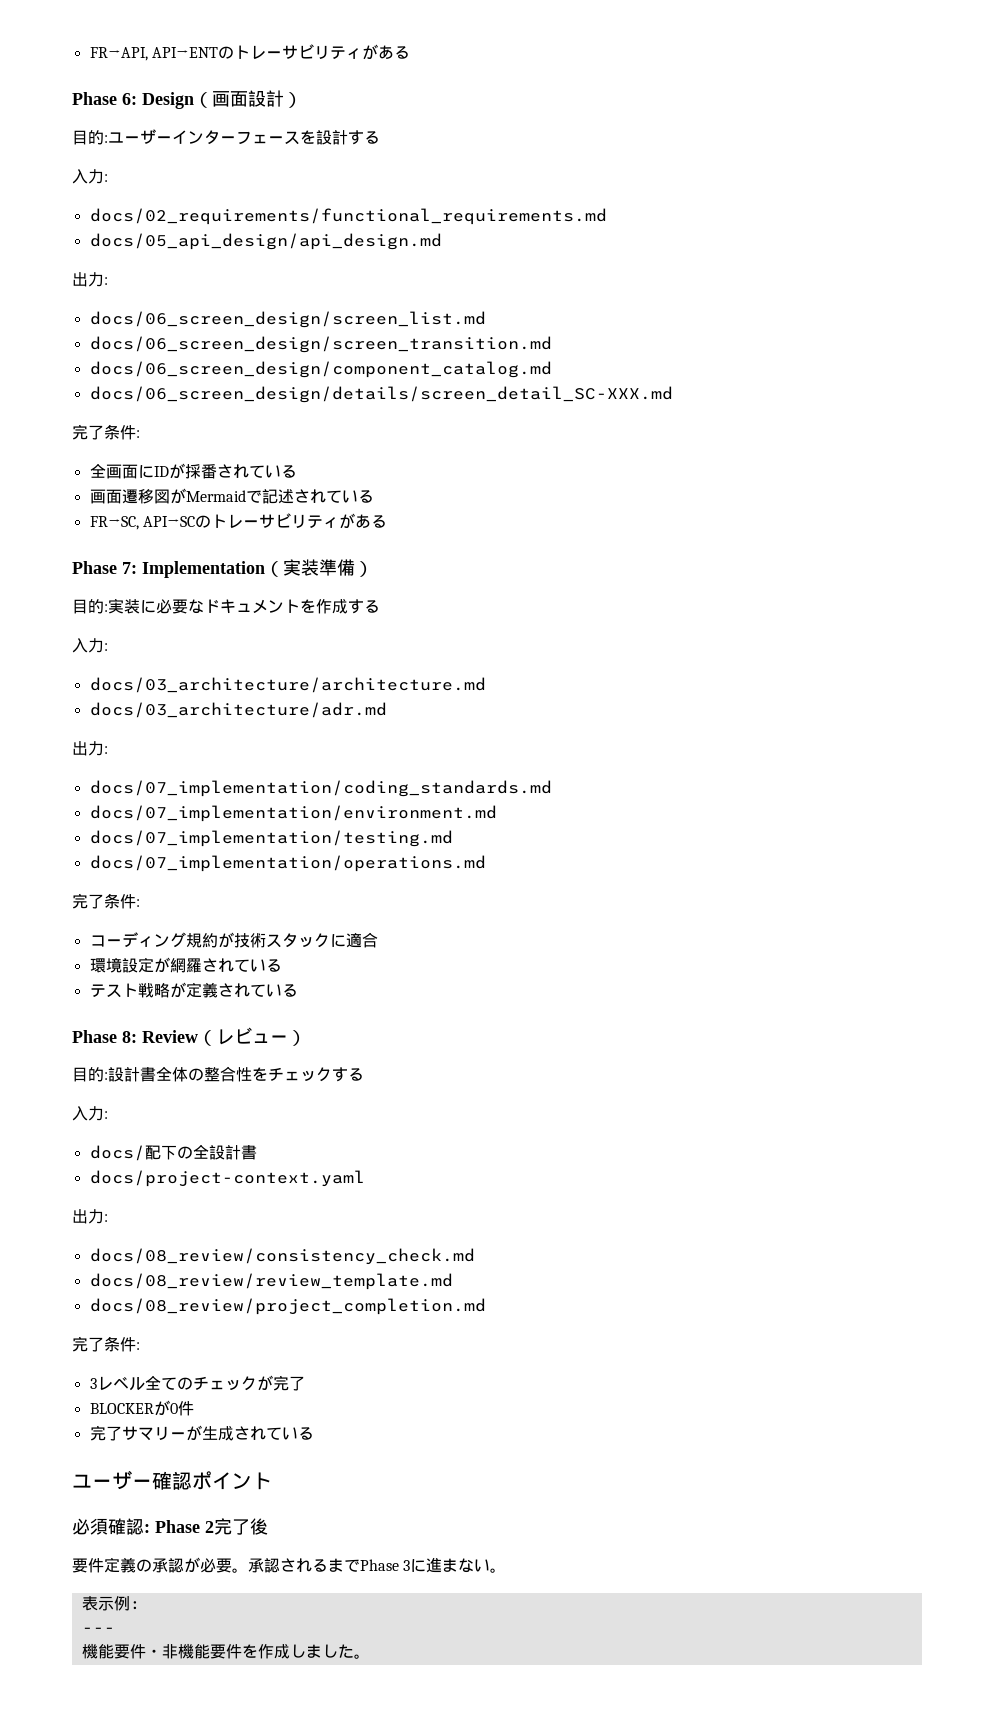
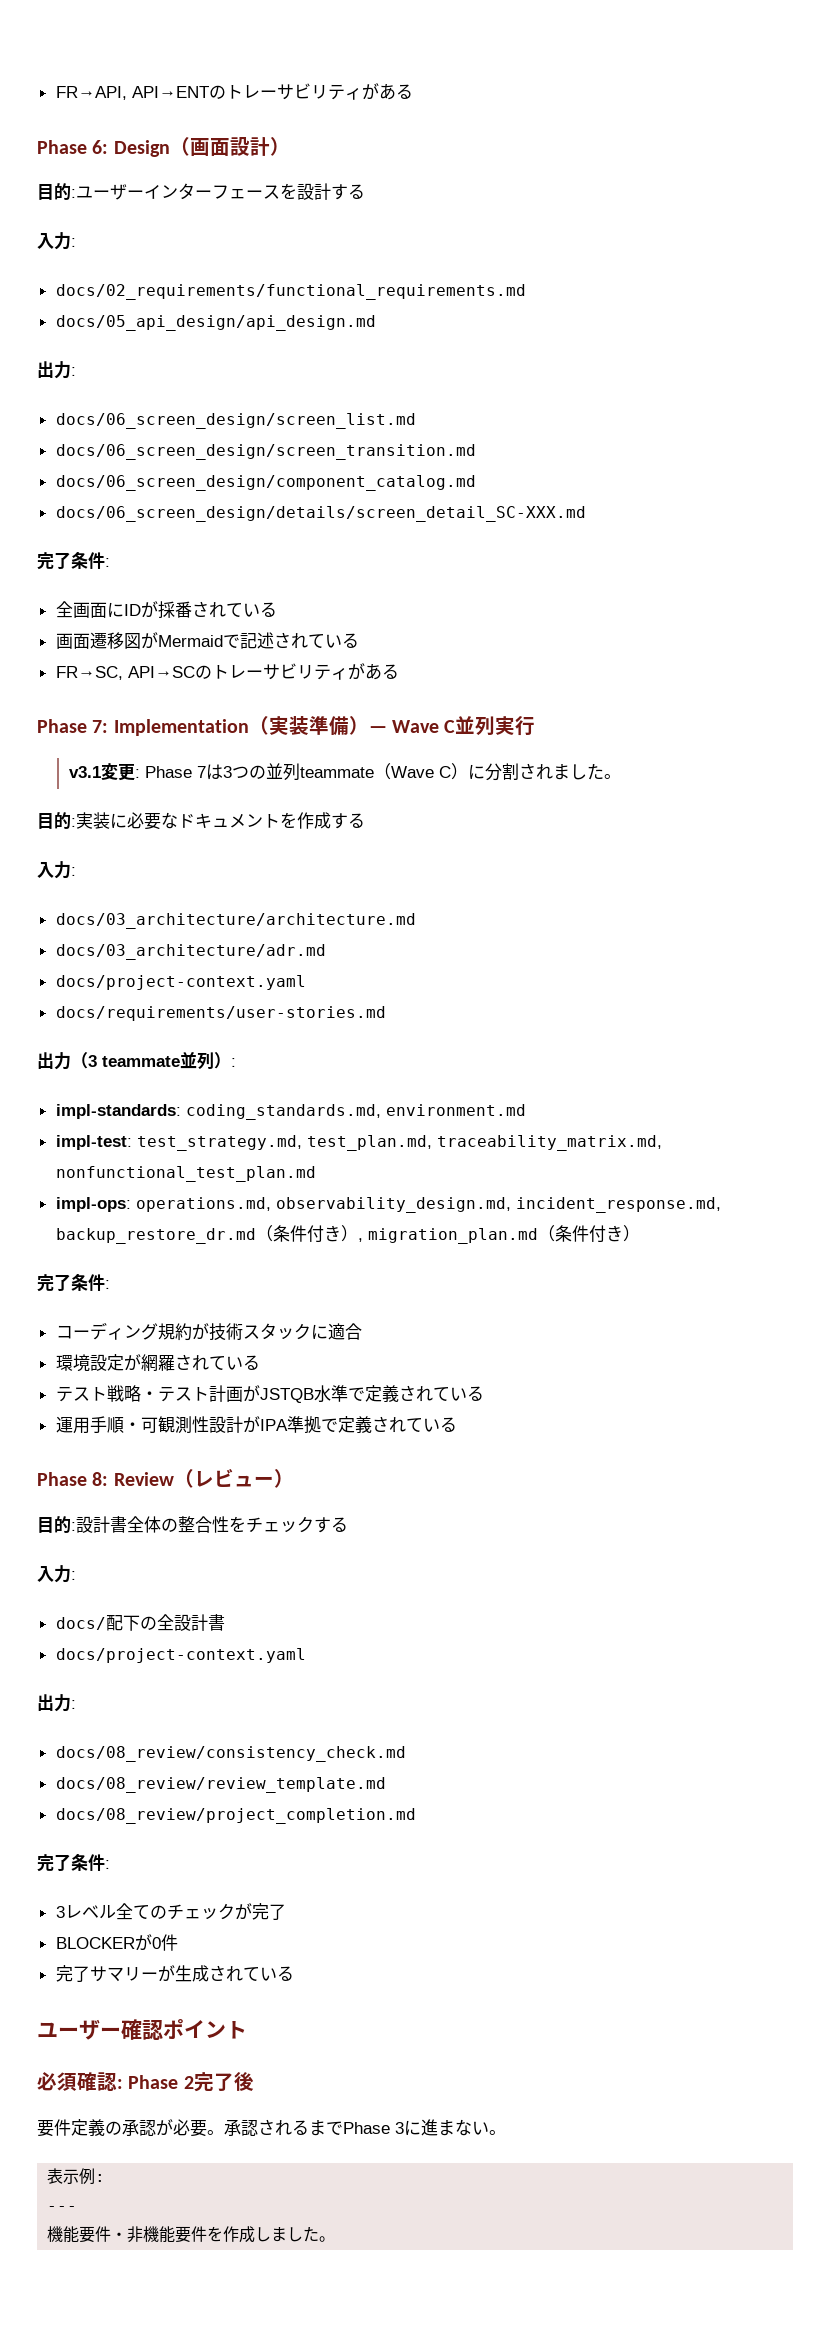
(373, 569) none -> [368,716,536,736] [68,763,621,781] — Wave C並列実行 // v3.1変更: Phase 7は3つの並列teammate（Wave C）に分割されました。
[72,741,108,756] [89,780,552,797] [89,805,497,822] [89,830,453,847] [89,855,486,872] // 出力: // docs/07_implementation/coding_standards.md // docs/07_implementation/environment.md // docs/07_implementation/testing.md // docs/07_implementation/operations.md -> [55,975,306,990] [55,1006,386,1021] [37,1052,236,1070] [55,1104,526,1120] [55,1135,662,1151] [55,1166,316,1182] [55,1197,721,1213] [55,1225,640,1244] // docs/project-context.yaml // docs/requirements/user-stories.md // 出力（3 teammate並列）: // impl-standards: coding_standards.md, environment.md // impl-test: test_strategy.md, test_plan.md, traceability_matrix.md, nonfunctional_test_plan.md // impl-ops: operations.md, observability_design.md, incident_response.md, backup_restore_dr.md（条件付き）, migration_plan.md（条件付き）
[169,982,186,998] が -> [140,1385,484,1403] [55,1416,338,1434] ・テスト計画がJSTQB水準で定義されている // 運用手順・可観測性設計がIPA準拠で

